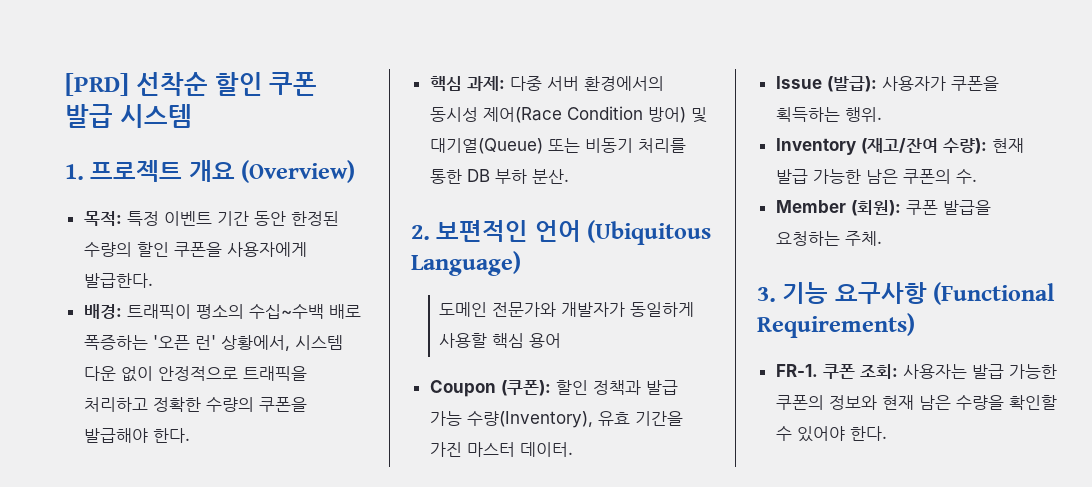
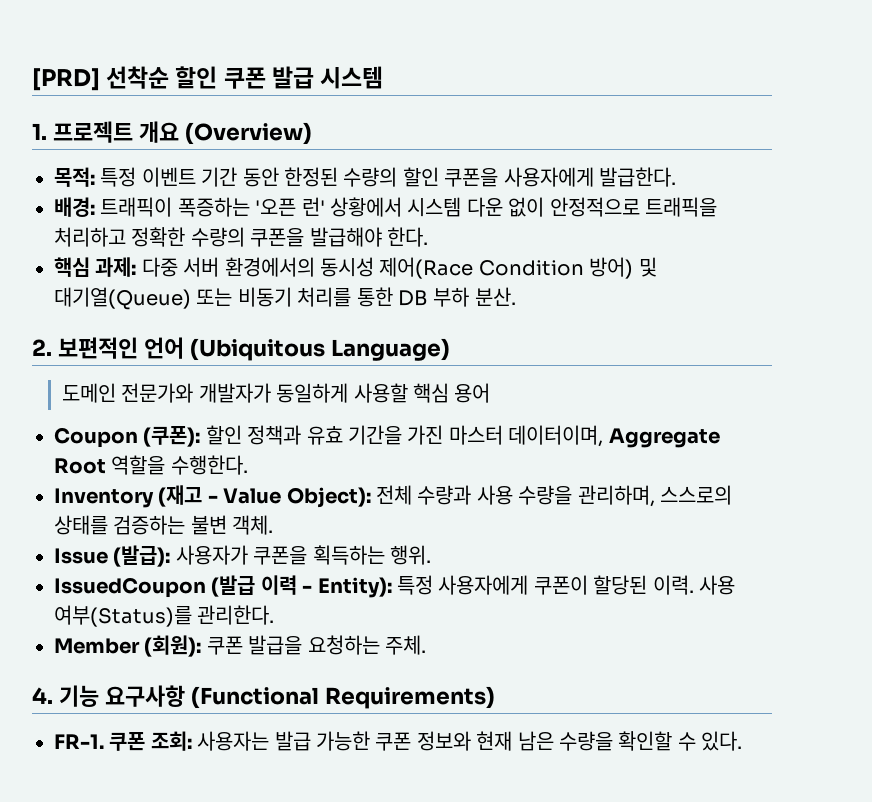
[195,304,361,319] 평소의 수십~수백 배로 -> (173, 207) none
[220,335,290,351] 상황에서, -> [330,197,402,217] 상황에서
[645,380,678,395] [429,411,593,428] 발급 가능 수량(Inventory), -> (302, 435) none
[519,442,573,457] 데이터. -> [508,425,720,448] [54,455,248,475] [54,485,732,508] [54,515,274,535] 데이터이며, Aggregate Root 역할을 수행한다. // Inventory (재고 - Value Object): 전체 수량과 사용 수량을 관리하며, 스스로의 상태를 검증하는 불변 객체.
[775,138,1024,155] [775,169,977,184] Inventory (재고/잔여 수량): 현재 발급 가능한 남은 쿠폰의 수. -> [54,575,735,598] [54,605,275,627] IssuedCoupon (발급 이력 - Entity): 특정 사용자에게 쿠폰이 할당된 이력. 사용 여부(Status)를 관리한다.
[757,287,776,302] 3. -> [32,687,53,704] 4.
[775,395,824,410] 쿠폰의 -> [375,732,412,751] 쿠폰
[796,426,887,442] 있어야 한다. -> [701,731,743,751] 있다.

